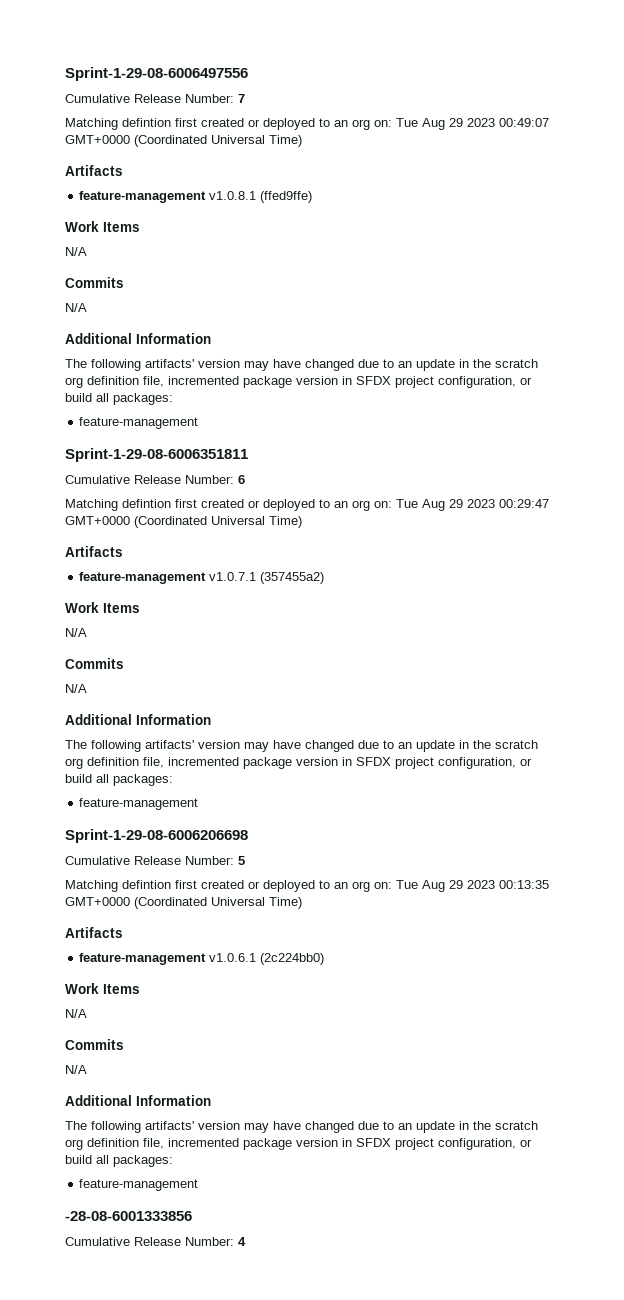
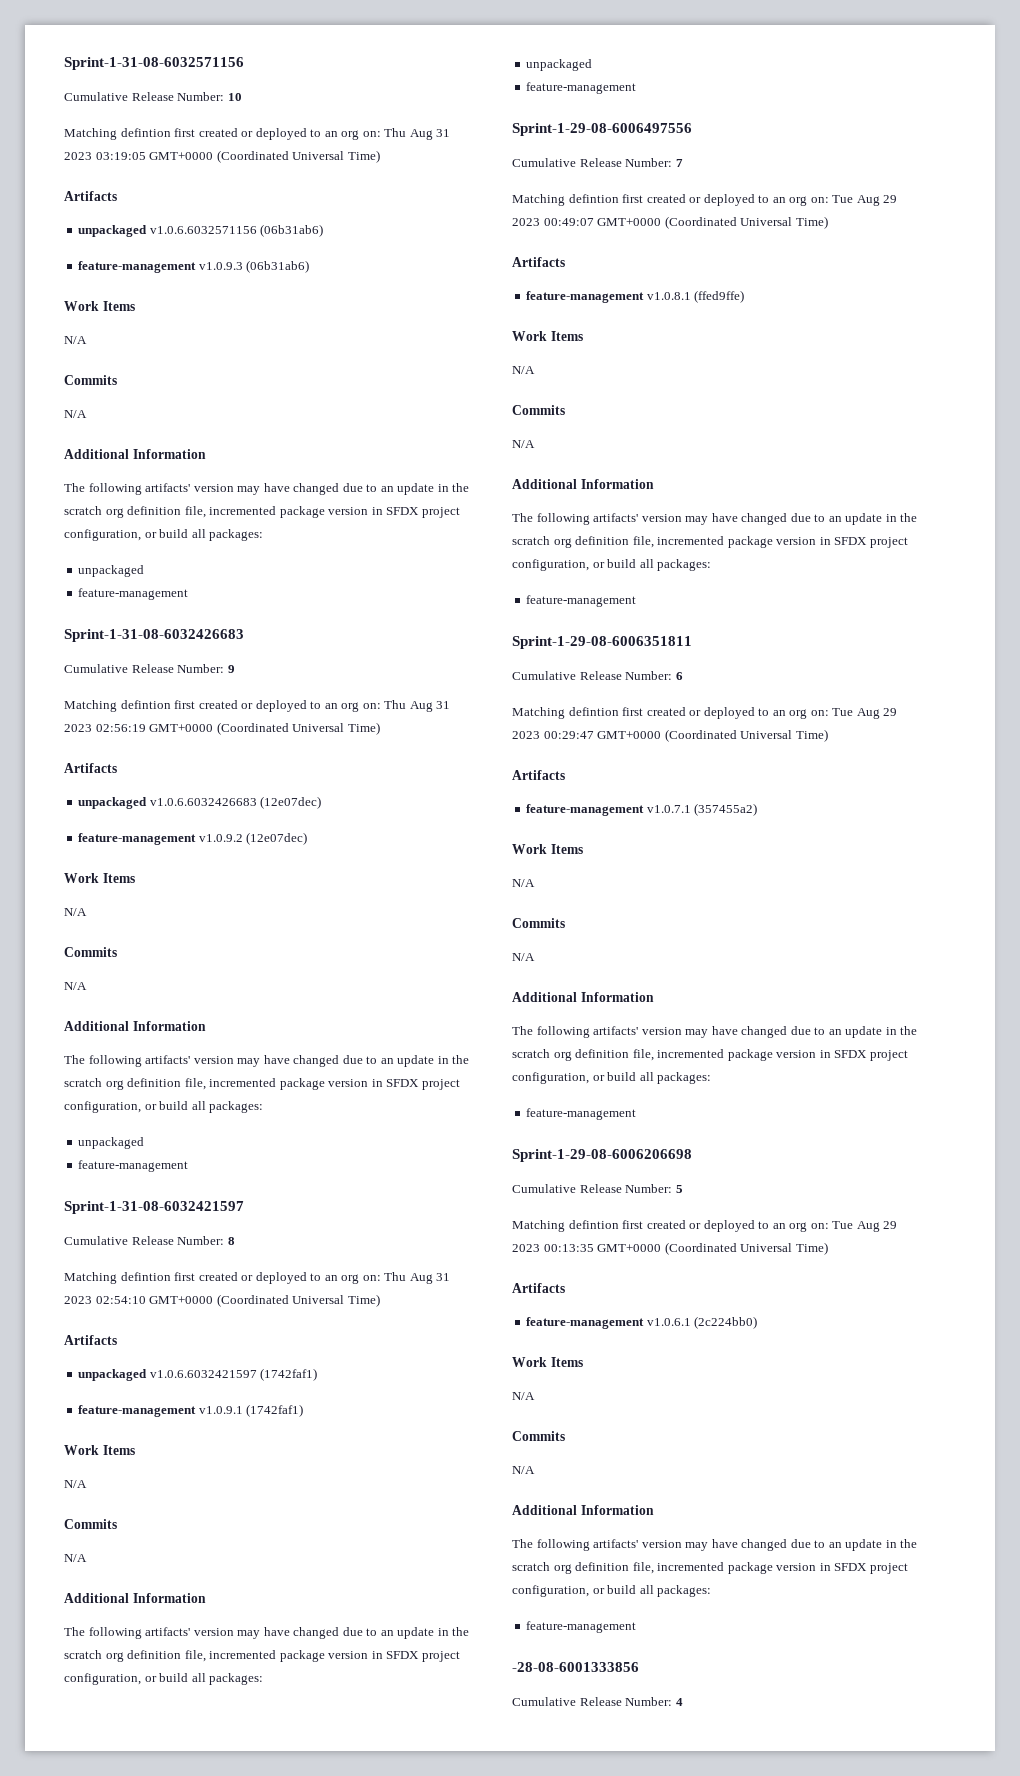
(65, 74) none -> [64,57,244,70] [64,92,242,101] [64,128,451,140] [64,150,380,163] [64,191,117,201] [78,224,324,237] [78,260,310,273] [64,301,135,311] [64,336,87,344] [64,375,117,385] [64,410,87,418] [64,449,206,459] [64,483,470,495] [64,506,460,518] [64,529,264,541] [78,565,145,577] [78,588,189,600] [64,629,244,642] [64,664,235,673] [64,700,451,712] [64,722,380,735] [64,763,117,773] [78,796,322,809] [78,832,308,845] [64,873,135,883] [64,908,87,916] [64,947,117,957] [64,982,87,990] [64,1021,206,1031] [64,1055,470,1067] [64,1078,460,1090] [64,1101,264,1113] [78,1137,145,1149] [78,1160,189,1172] [64,1201,244,1214] [64,1236,235,1245] [64,1272,451,1284] [64,1294,380,1307] [64,1335,117,1345] [78,1368,318,1381] [78,1404,304,1417] [64,1445,135,1455] [64,1480,87,1488] [64,1519,117,1529] [64,1554,87,1562] [64,1593,206,1603] [64,1627,470,1639] [64,1650,460,1662] [64,1673,264,1685] [526,59,593,71] [526,82,637,94] Sprint-1-31-08-6032571156 // Cumulative Release Number: 10 // Matching defintion first created or deployed to an org on: Thu Aug 31 2023 03:19:05 GMT+0000 (Coordinated Universal Time) // Artifacts // unpackaged v1.0.6.6032571156 (06b31ab6) // feature-management v1.0.9.3 (06b31ab6) // Work Items // N/A // Commits // N/A // Additional Information // The following artifacts' version may have changed due to an update in the scratch org definition file, incremented package version in SFDX project configuration, or build all packages: // unpackaged // feature-management // Sprint-1-31-08-6032426683 // Cumulative Release Number: 9 // Matching defintion first created or deployed to an org on: Thu Aug 31 2023 02:56:19 GMT+0000 (Coordinated Universal Time) // Artifacts // unpackaged v1.0.6.6032426683 (12e07dec) // feature-management v1.0.9.2 (12e07dec) // Work Items // N/A // Commits // N/A // Additional Information // The following artifacts' version may have changed due to an update in the scratch org definition file, incremented package version in SFDX project configuration, or build all packages: // unpackaged // feature-management // Sprint-1-31-08-6032421597 // Cumulative Release Number: 8 // Matching defintion first created or deployed to an org on: Thu Aug 31 2023 02:54:10 GMT+0000 (Coordinated Universal Time) // Artifacts // unpackaged v1.0.6.6032421597 (1742faf1) // feature-management v1.0.9.1 (1742faf1) // Work Items // N/A // Commits // N/A // Additional Information // The following artifacts' version may have changed due to an update in the scratch org definition file, incremented package version in SFDX project configuration, or build all packages: // unpackaged // feature-management //

